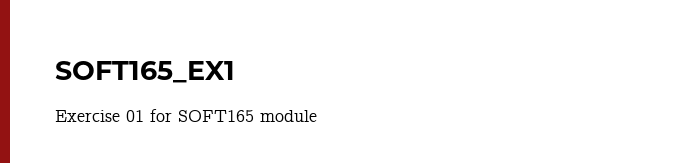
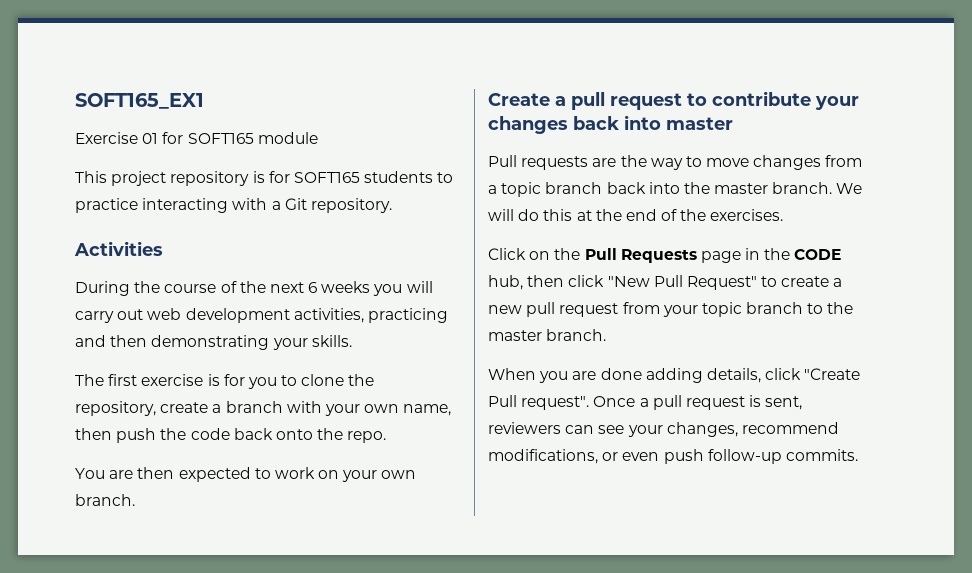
(317, 116) none -> [75,171,454,186] [75,198,392,213] [74,241,163,256] [75,281,433,296] [75,308,448,323] [75,335,352,350] [75,374,375,389] [75,401,452,416] [75,428,387,443] [75,467,417,482] [75,494,135,506] [488,91,859,110] [488,115,733,134] [488,155,863,170] [488,182,863,197] [488,209,784,221] [488,248,842,263] [488,275,843,290] [488,302,854,317] [488,329,607,341] [488,368,861,383] [488,395,803,410] [488,422,839,437] [488,449,858,464] // This project repository is for SOFT165 students to practice interacting with a Git repository. // Activities // During the course of the next 6 weeks you will carry out web development activities, practicing and then demonstrating your skills. // The first exercise is for you to clone the repository, create a branch with your own name, then push the code back onto the repo. // You are then expected to work on your own branch. // Create a pull request to contribute your changes back into master // Pull requests are the way to move changes from a topic branch back into the master branch. We will do this at the end of the exercises. // Click on the Pull Requests page in the CODE hub, then click "New Pull Request" to create a new pull request from your topic branch to the master branch. // When you are done adding details, click "Create Pull request". Once a pull request is sent, reviewers can see your changes, recommend modifications, or even push follow-up commits.

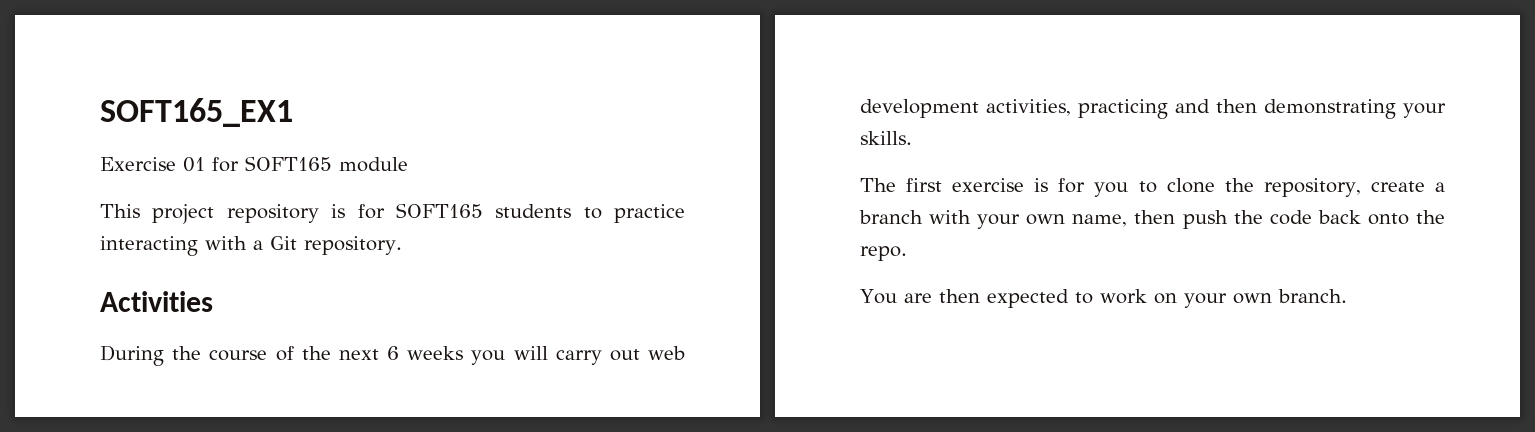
[488,91,859,110] [488,115,733,134] [488,155,863,170] [488,182,863,197] [488,209,784,221] [488,248,842,263] [488,275,843,290] [488,302,854,317] [488,329,607,341] [488,368,861,383] [488,395,803,410] [488,422,839,437] [488,449,858,464] // Create a pull request to contribute your changes back into master // Pull requests are the way to move changes from a topic branch back into the master branch. We will do this at the end of the exercises. // Click on the Pull Requests page in the CODE hub, then click "New Pull Request" to create a new pull request from your topic branch to the master branch. // When you are done adding details, click "Create Pull request". Once a pull request is sent, reviewers can see your changes, recommend modifications, or even push follow-up commits. -> (1347, 296) none

